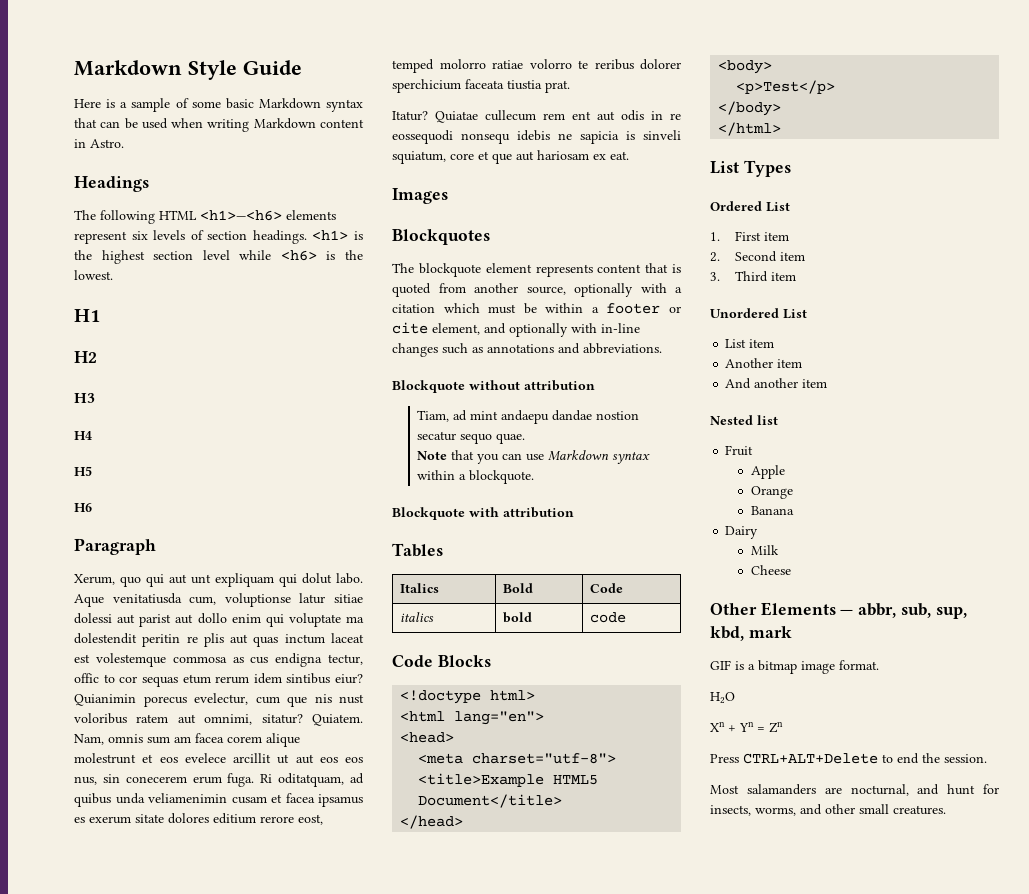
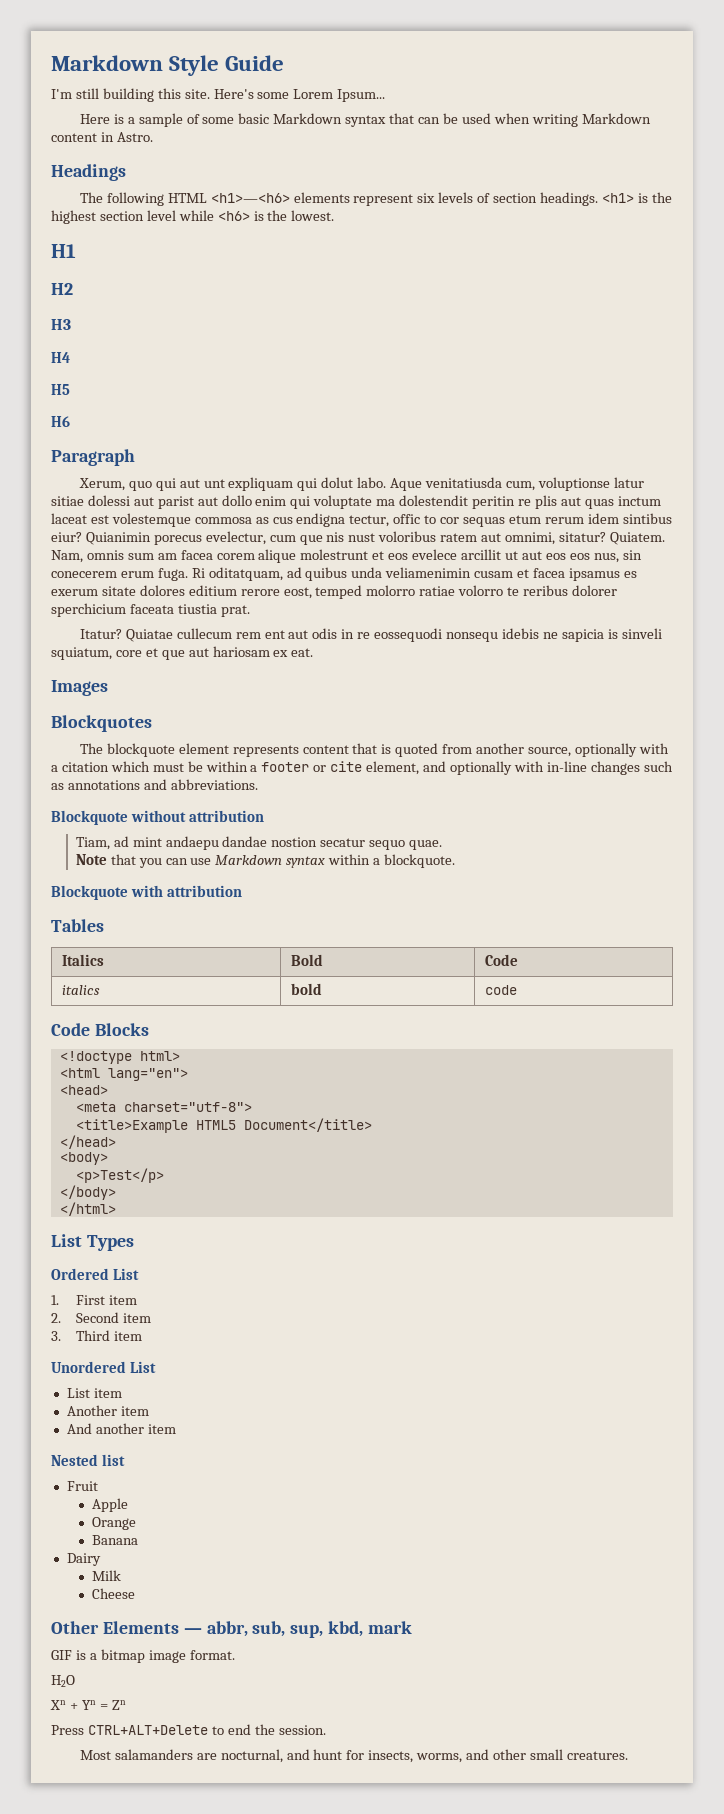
(302, 67) none -> [51,88,386,102] // I'm still building this site. Here's some Lorem Ipsum...

